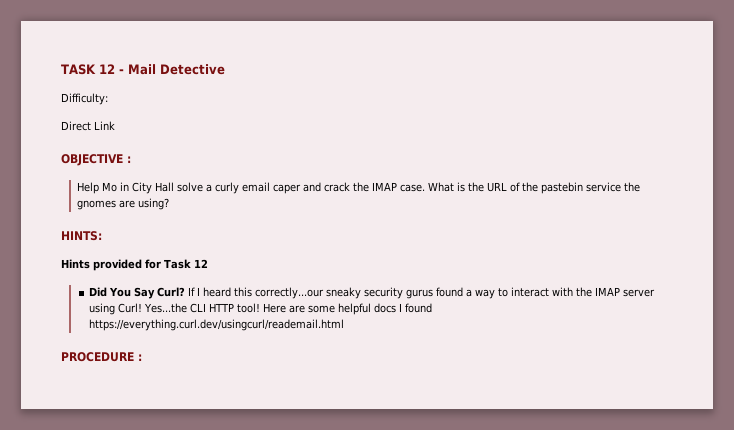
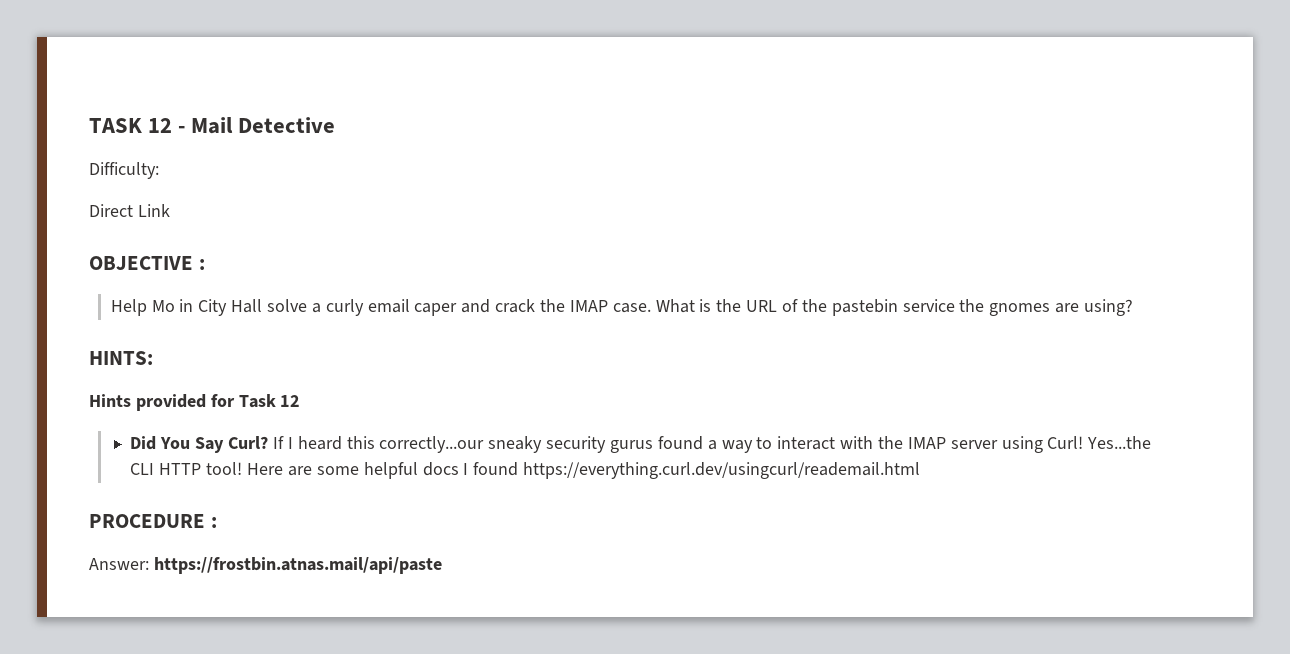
(142, 357) none -> [89,557,442,574] // Answer: https://frostbin.atnas.mail/api/paste

